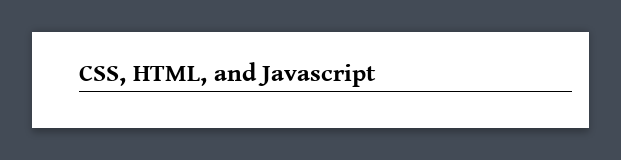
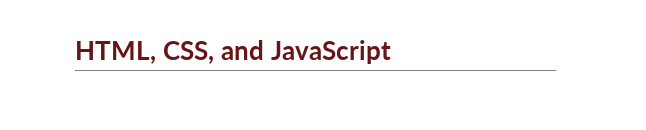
[79,62,377,87] CSS, HTML, and Javascript -> [75,40,392,64] HTML, CSS, and JavaScript

